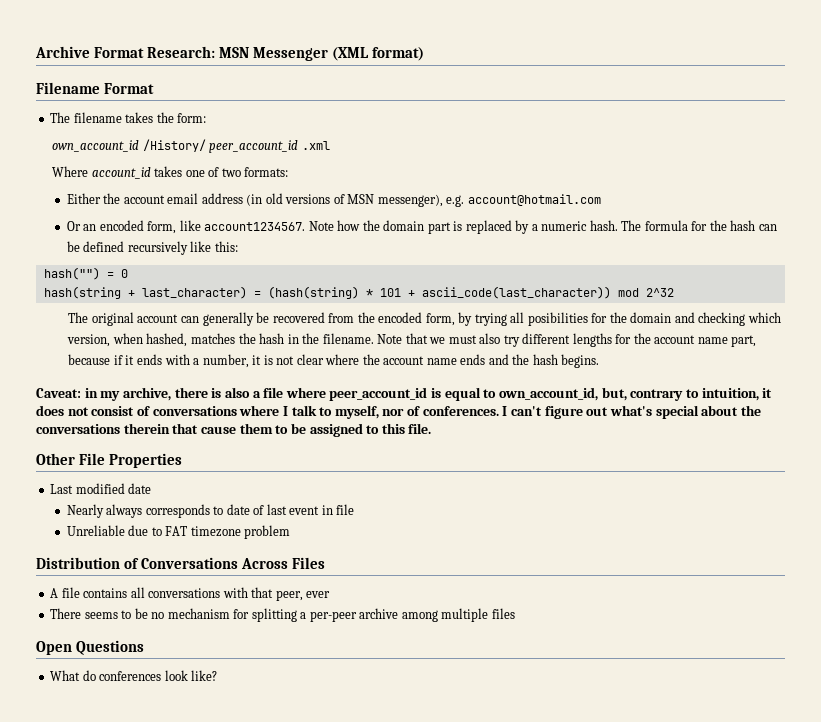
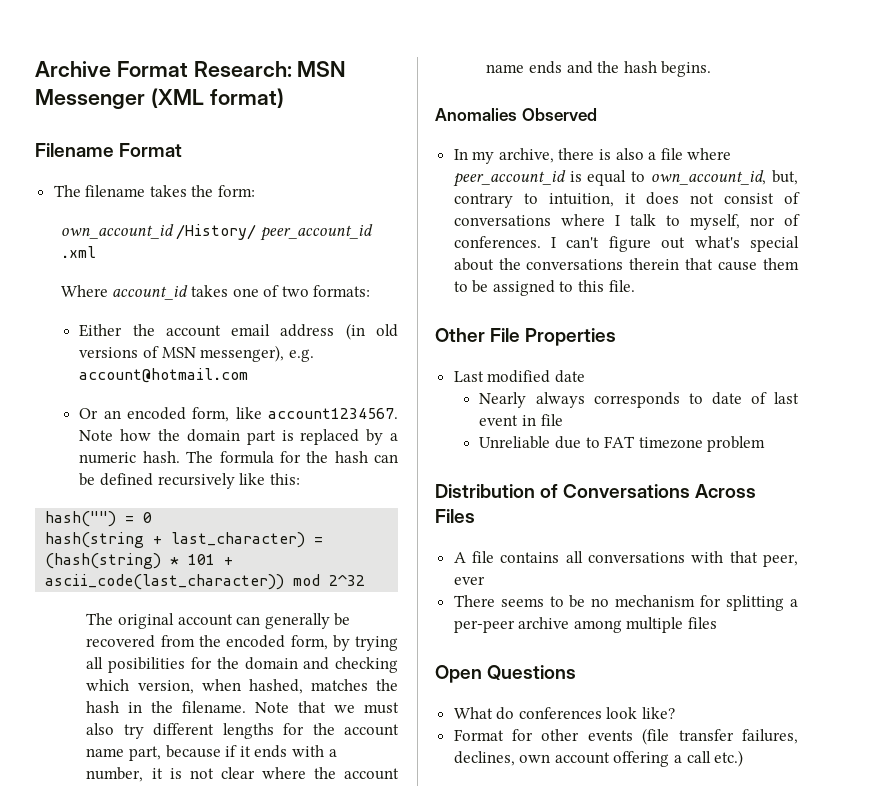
[36,388,98,398] Caveat: in -> [435,108,597,121] [453,149,468,160] Anomalies Observed // In
(218, 675) none -> [453,728,798,745] [453,750,744,767] // Format for other events (file transfer failures, declines, own account offering a call etc.)

